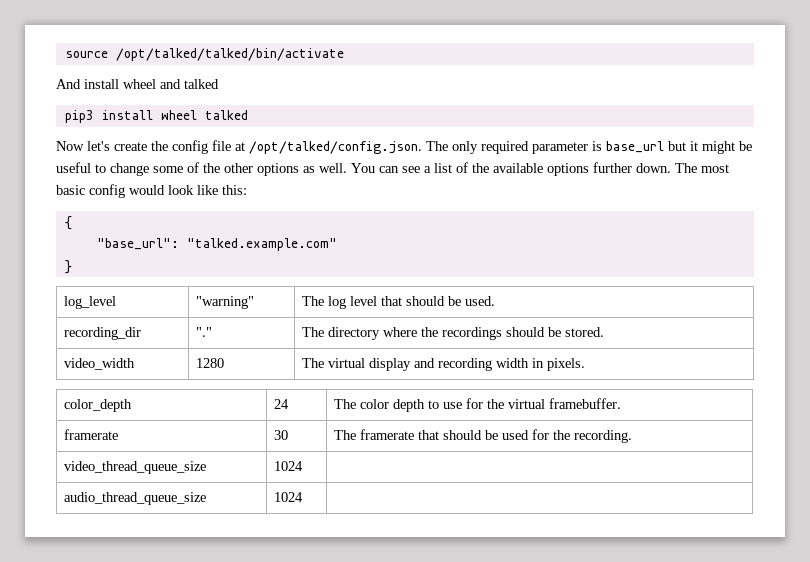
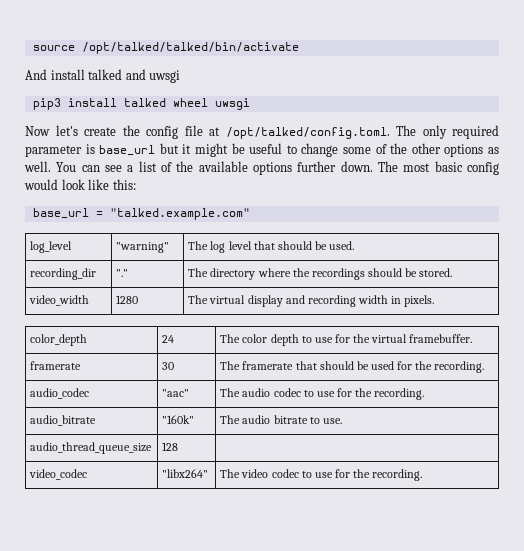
[123,79,219,89] wheel and talked -> [88,69,181,83] talked and uwsgi
[160,110,248,120] wheel talked -> [123,98,250,110] talked wheel uwsgi
[249,141,422,154] /opt/talked/config.json. -> [225,127,390,139] /opt/talked/config.toml.
[64,216,72,230] [96,238,179,250] { // "base_url": -> [32,208,103,219] base_url =
[64,260,72,274] // } -> (250, 214) none
[64,461,207,474] [274,461,304,471] [64,492,207,505] [274,492,304,502] video_thread_queue_size | 1024 | // audio_thread_queue_size | 1024 | -> [30,388,90,399] [162,389,190,397] [220,388,425,400] [30,415,97,426] [162,415,195,424] [220,415,342,424] [30,442,153,454] [162,442,179,451] [29,469,88,480] [162,469,209,478] [220,469,423,481] audio_codec | "aac" | The audio codec to use for the recording. // audio_bitrate | "160k" | The audio bitrate to use. // audio_thread_queue_size | 128 | // video_codec | "libx264" | The video codec to use for the recording.

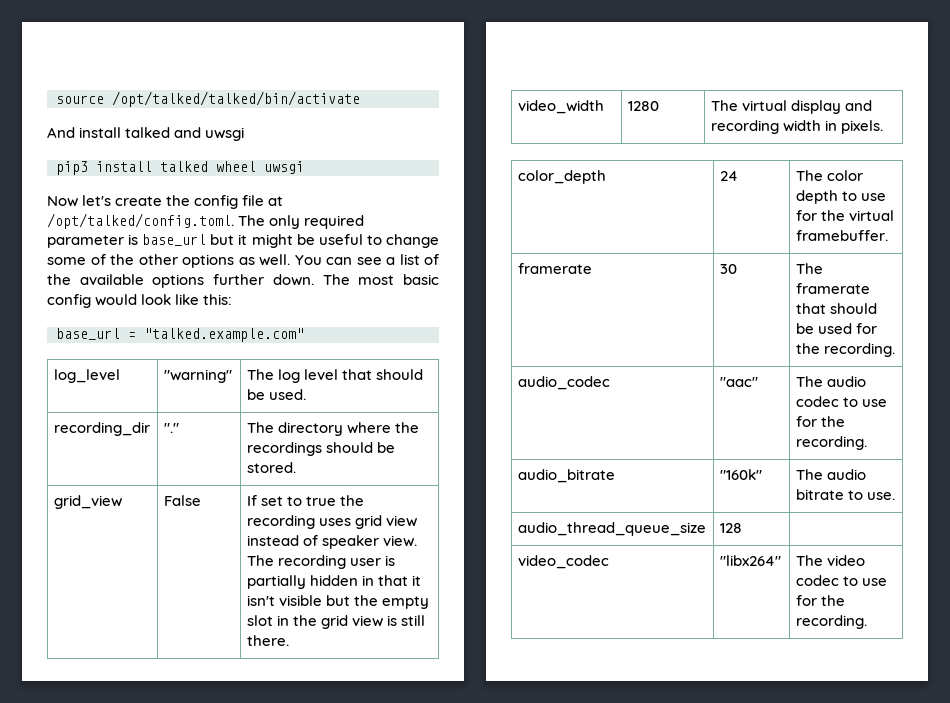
(453, 272) none -> [53,495,122,509] [163,495,201,506] [246,495,365,506] [246,515,418,529] [246,535,418,549] [246,555,396,569] [246,575,422,589] [246,595,430,609] [246,615,426,629] [246,635,289,646] // grid_view | False | If set to true the recording uses grid view instead of speaker view. The recording user is partially hidden in that it isn't visible but the empty slot in the grid view is still there.

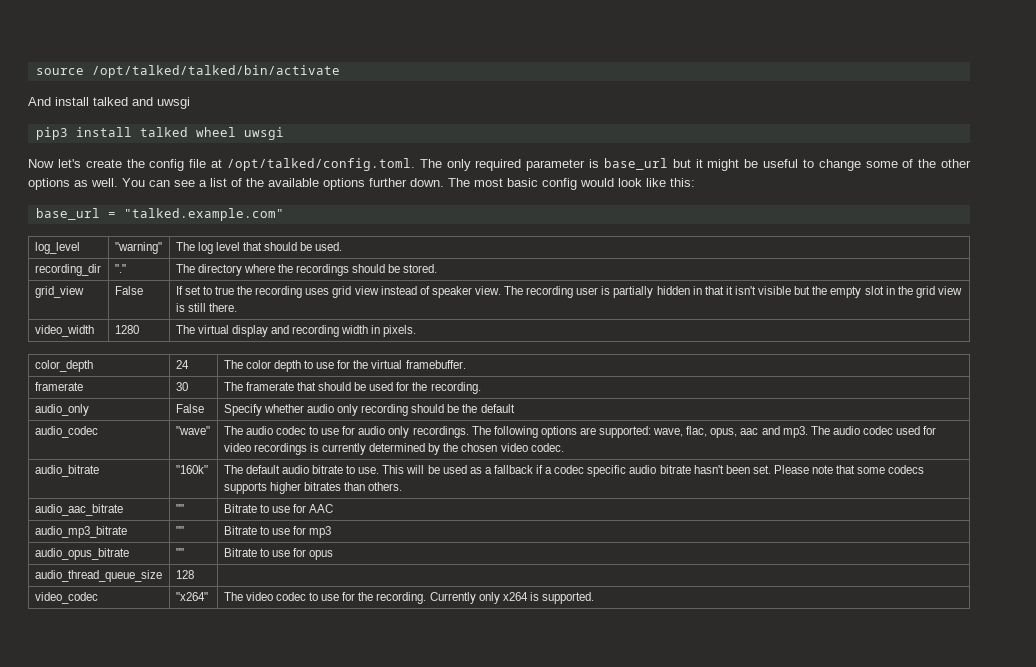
(896, 350) none -> [34,404,89,416] [175,404,204,413] [223,404,515,416] // audio_only | False | Specify whether audio only recording should be the default
[719,377,758,387] "aac" -> [175,426,210,435] "wave"
[821,416,846,427] [795,436,867,450] the recording. -> [358,426,937,438] [223,443,564,455] audio only recordings. The following options are supported: wave, flac, opus, aac and mp3. The audio codec used for video recordings is currently determined by the chosen video codec.
(823, 474) none -> [245,465,280,474] default
(896, 496) none -> [382,465,925,477] [223,482,403,494] [34,504,123,516] [175,504,184,513] [223,504,334,513] [34,526,127,538] [175,526,184,535] [223,526,332,538] [34,548,129,560] [175,548,184,557] [223,548,334,560] This will be used as a fallback if a codec specific audio bitrate hasn't been set. Please note that some codecs supports higher bitrates than others. // audio_aac_bitrate | "" | Bitrate to use for AAC // audio_mp3_bitrate | "" | Bitrate to use for mp3 // audio_opus_bitrate | "" | Bitrate to use for opus
[719,555,781,566] "libx264" -> [175,592,208,601] "x264"
(867, 622) none -> [429,592,594,604] Currently only x264 is supported.

